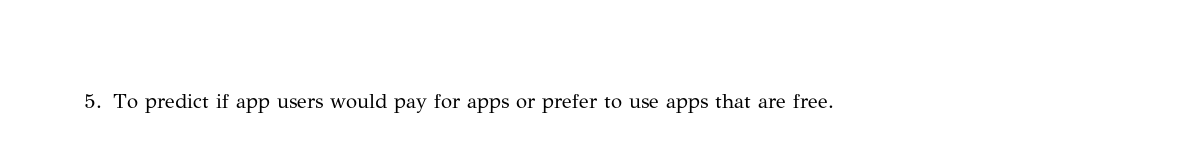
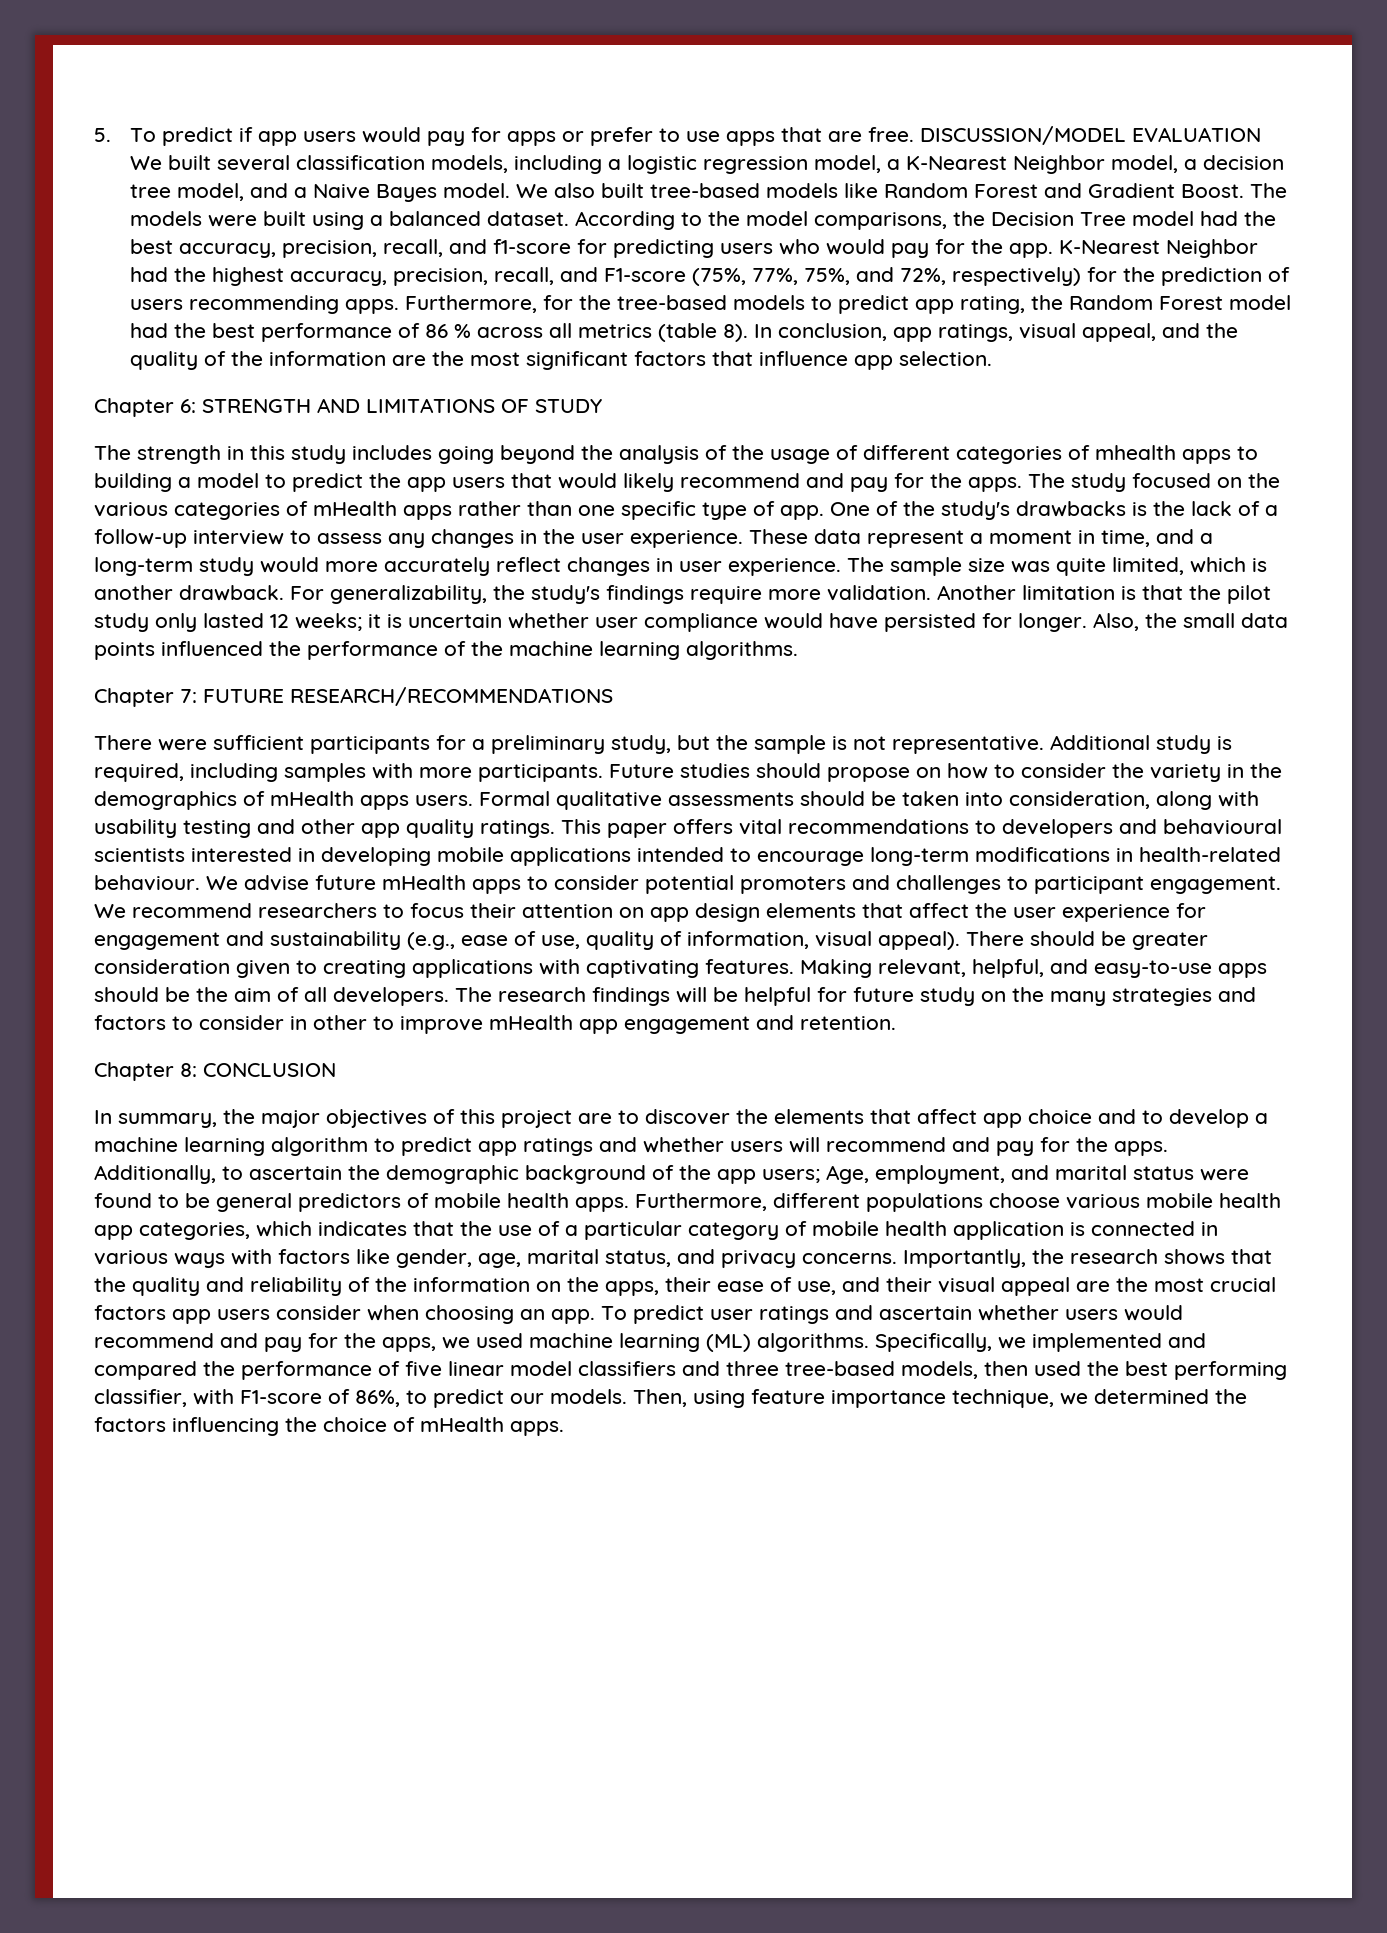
(834, 101) none -> [920,126,1262,145] [130,155,1285,174] [130,183,1288,202] [130,211,1277,230] [130,239,1259,258] [130,267,1291,286] [130,295,1292,314] [130,323,1239,342] [130,351,993,370] [94,398,602,417] [94,445,1258,464] [94,473,1280,492] [94,501,1278,520] [94,529,1213,548] [94,557,1267,576] [94,585,1271,604] [94,613,1288,632] [94,641,798,660] [94,687,613,707] [94,735,1232,754] [94,763,1282,782] [94,791,1259,810] [94,819,1282,838] [94,847,1281,866] [94,875,1281,894] [94,903,1206,922] [94,931,1208,950] [94,959,1267,978] [94,987,1256,1006] [94,1015,896,1034] [94,1062,336,1081] [94,1109,1268,1128] [94,1137,1168,1156] [94,1165,1249,1184] [94,1193,1281,1212] [94,1221,1218,1240] [94,1249,1272,1268] [94,1277,1276,1296] [94,1305,1183,1324] [94,1333,1206,1352] [94,1361,1287,1380] [94,1389,1247,1408] [94,1417,564,1436] DISCUSSION/MODEL EVALUATION We built several classification models, including a logistic regression model, a K-Nearest Neighbor model, a decision tree model, and a Naive Bayes model. We also built tree-based models like Random Forest and Gradient Boost. The models were built using a balanced dataset. According to the model comparisons, the Decision Tree model had the best accuracy, precision, recall, and f1-score for predicting users who would pay for the app. K-Nearest Neighbor had the highest accuracy, precision, recall, and F1-score (75%, 77%, 75%, and 72%, respectively) for the prediction of users recommending apps. Furthermore, for the tree-based models to predict app rating, the Random Forest model had the best performance of 86 % across all metrics (table 8). In conclusion, app ratings, visual appeal, and the quality of the information are the most significant factors that influence app selection. // Chapter 6: STRENGTH AND LIMITATIONS OF STUDY // The strength in this study includes going beyond the analysis of the usage of different categories of mhealth apps to building a model to predict the app users that would likely recommend and pay for the apps. The study focused on the various categories of mHealth apps rather than one specific type of app. One of the study's drawbacks is the lack of a follow-up interview to assess any changes in the user experience. These data represent a moment in time, and a long-term study would more accurately reflect changes in user experience. The sample size was quite limited, which is another drawback. For generalizability, the study's findings require more validation. Another limitation is that the pilot study only lasted 12 weeks; it is uncertain whether user compliance would have persisted for longer. Also, the small data points influenced the performance of the machine learning algorithms. // Chapter 7: FUTURE RESEARCH/RECOMMENDATIONS // There were sufficient participants for a preliminary study, but the sample is not representative. Additional study is required, including samples with more participants. Future studies should propose on how to consider the variety in the demographics of mHealth apps users. Formal qualitative assessments should be taken into consideration, along with usability testing and other app quality ratings. This paper offers vital recommendations to developers and behavioural scientists interested in developing mobile applications intended to encourage long-term modifications in health-related behaviour. We advise future mHealth apps to consider potential promoters and challenges to participant engagement. We recommend researchers to focus their attention on app design elements that affect the user experience for engagement and sustainability (e.g., ease of use, quality of information, visual appeal). There should be greater consideration given to creating applications with captivating features. Making relevant, helpful, and easy-to-use apps should be the aim of all developers. The research findings will be helpful for future study on the many strategies and factors to consider in other to improve mHealth app engagement and retention. // Chapter 8: CONCLUSION // In summary, the major objectives of this project are to discover the elements that affect app choice and to develop a machine learning algorithm to predict app ratings and whether users will recommend and pay for the apps. Additionally, to ascertain the demographic background of the app users; Age, employment, and marital status were found to be general predictors of mobile health apps. Furthermore, different populations choose various mobile health app categories, which indicates that the use of a particular category of mobile health application is connected in various ways with factors like gender, age, marital status, and privacy concerns. Importantly, the research shows that the quality and reliability of the information on the apps, their ease of use, and their visual appeal are the most crucial factors app users consider when choosing an app. To predict user ratings and ascertain whether users would recommend and pay for the apps, we used machine learning (ML) algorithms. Specifically, we implemented and compared the performance of five linear model classifiers and three tree-based models, then used the best performing classifier, with F1-score of 86%, to predict our models. Then, using feature importance technique, we determined the factors influencing the choice of mHealth apps.

